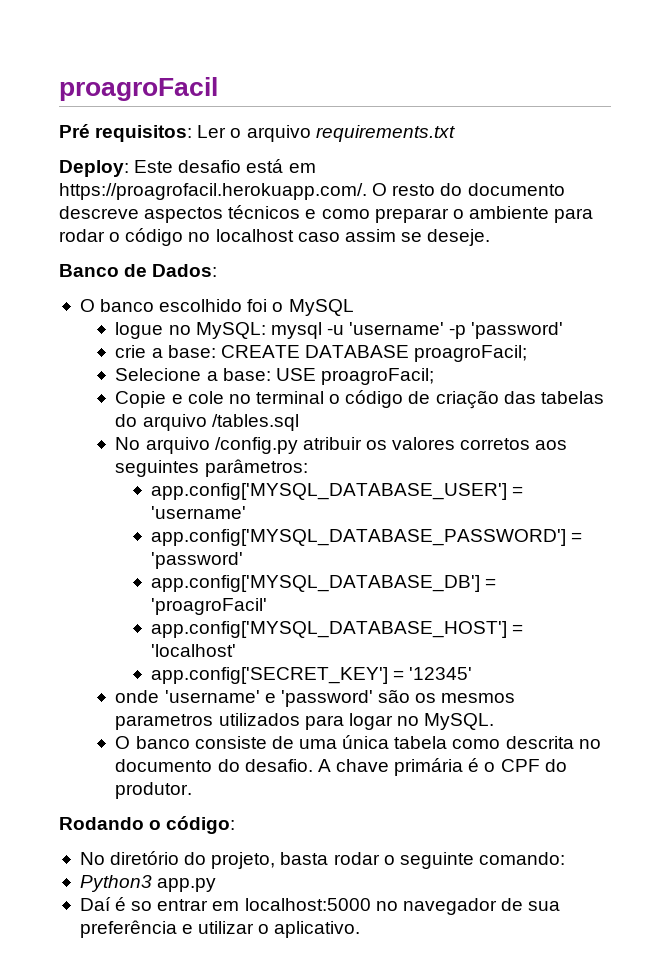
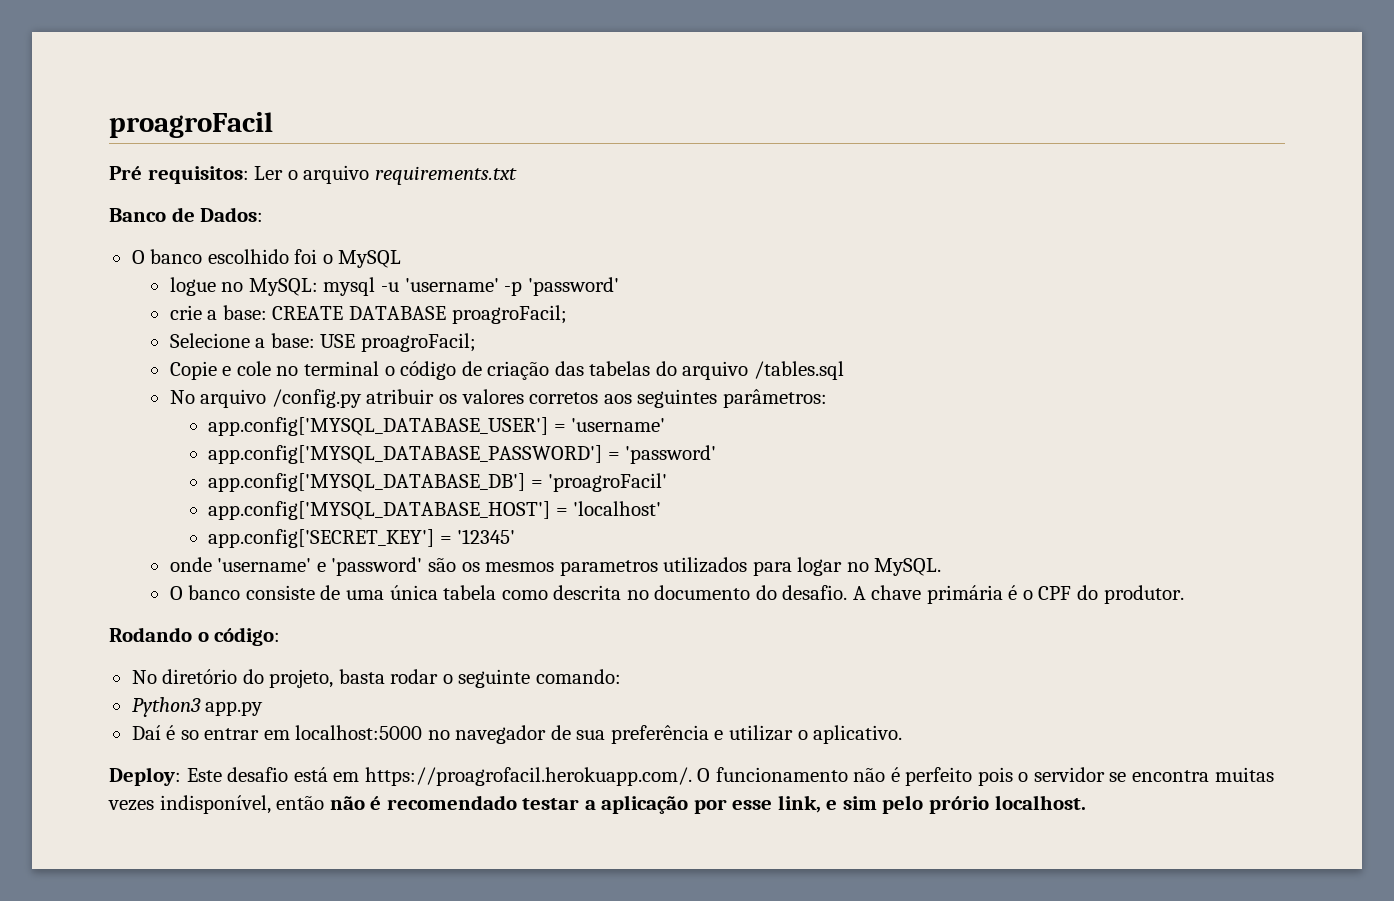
[59,159,316,177] [59,183,565,200] [59,205,594,223] [59,228,491,246] // Deploy: Este desafio está em https://proagrofacil.herokuapp.com/. O resto do documento descreve aspectos técnicos e como preparar o ambiente para rodar o código no localhost caso assim se deseje. -> (517, 175) none
(361, 929) none -> [109,767,1274,786] [108,795,1086,814] // Deploy: Este desafio está em https://proagrofacil.herokuapp.com/. O funcionamento não é perfeito pois o servidor se encontra muitas vezes indisponível, então não é recomendado testar a aplicação por esse link, e sim pelo prório localhost.

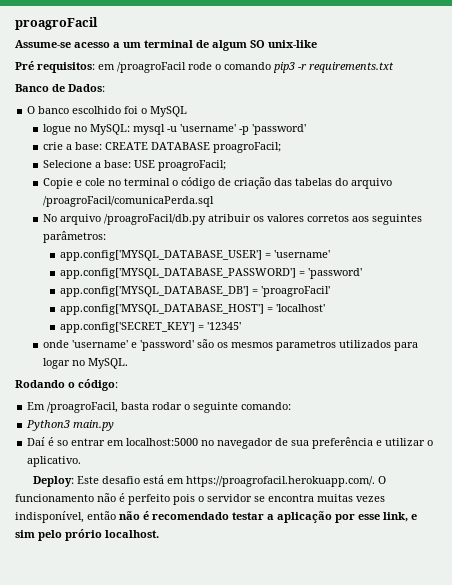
[109,165,370,184] Pré requisitos: Ler o arquivo -> [15,40,317,51] [15,61,307,73] Assume-se acesso a um terminal de algum SO unix-like // Pré requisitos: em /proagroFacil rode o comando pip3 -r
[753,361,844,380] /tables.sql -> [43,196,215,207] /proagroFacil/comunicaPerda.sql
[271,389,362,408] /config.py -> [104,214,207,225] /proagroFacil/db.py
[169,585,1184,604] // O banco consiste de uma única tabela como descrita no documento do desafio. A chave primária é o CPF do produtor. -> (129, 363) none
[131,669,334,688] No diretório do projeto, -> [27,402,119,413] Em /proagroFacil,
[205,701,264,716] app.py -> [73,420,115,431] main.py

